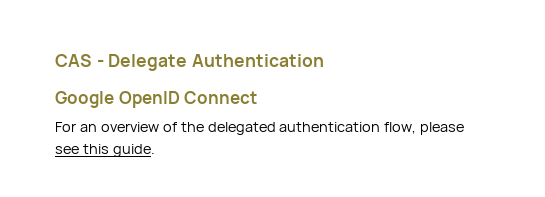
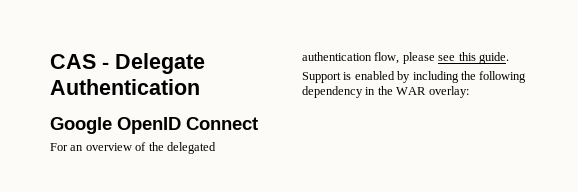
(155, 150) none -> [302,71,527,83] [302,86,469,98] // Support is enabled by including the following dependency in the WAR overlay:

